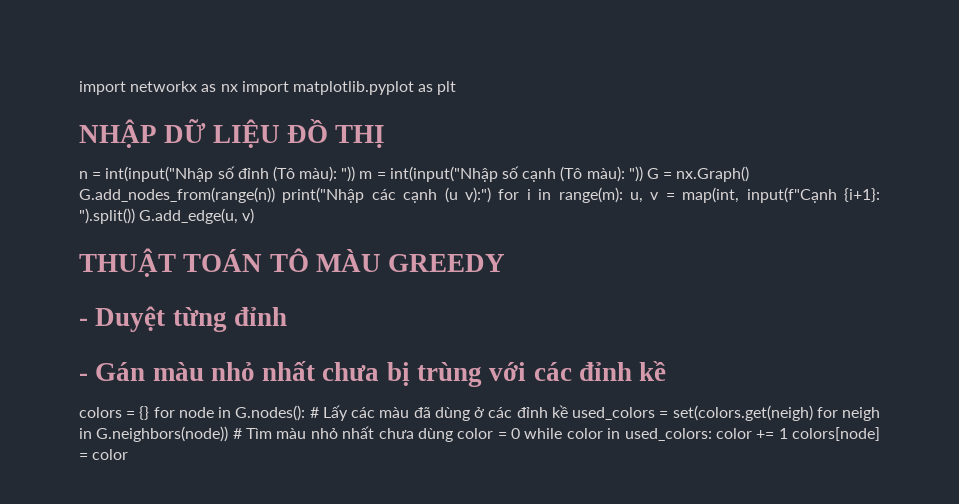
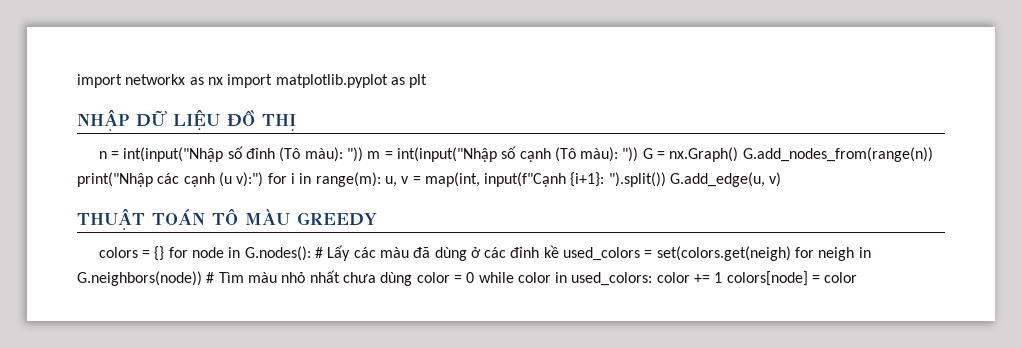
[79,306,287,332] [79,361,667,387] // - Duyệt từng đỉnh // - Gán màu nhỏ nhất chưa bị trùng với các đỉnh kề -> (377, 219) none

